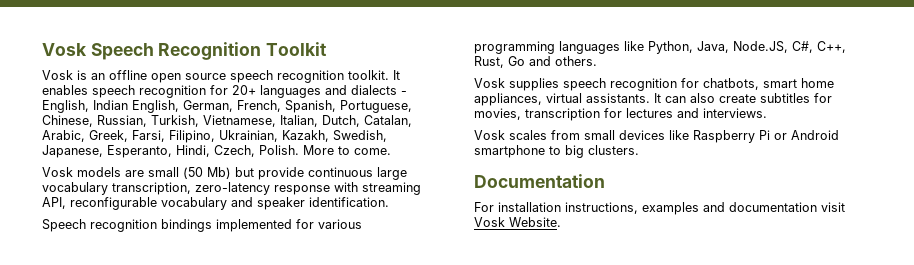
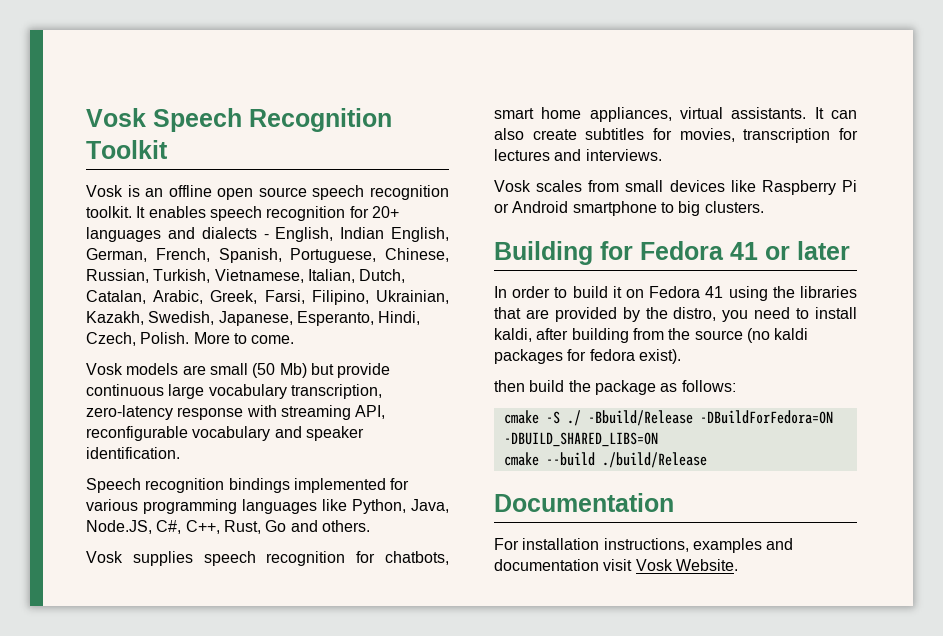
(639, 150) none -> [494,241,850,265] [494,286,857,301] [494,307,857,322] [494,328,809,343] [494,349,681,364] [494,380,736,395] [503,410,833,426] [503,432,658,447] [503,452,707,468] // Building for Fedora 41 or later // In order to build it on Fedora 41 using the libraries that are provided by the distro, you need to install kaldi, after building from the source (no kaldi packages for fedora exist). // then build the package as follows: // cmake -S ./ -Bbuild/Release -DBuildForFedora=ON -DBUILD_SHARED_LIBS=ON // cmake --build ./build/Release

